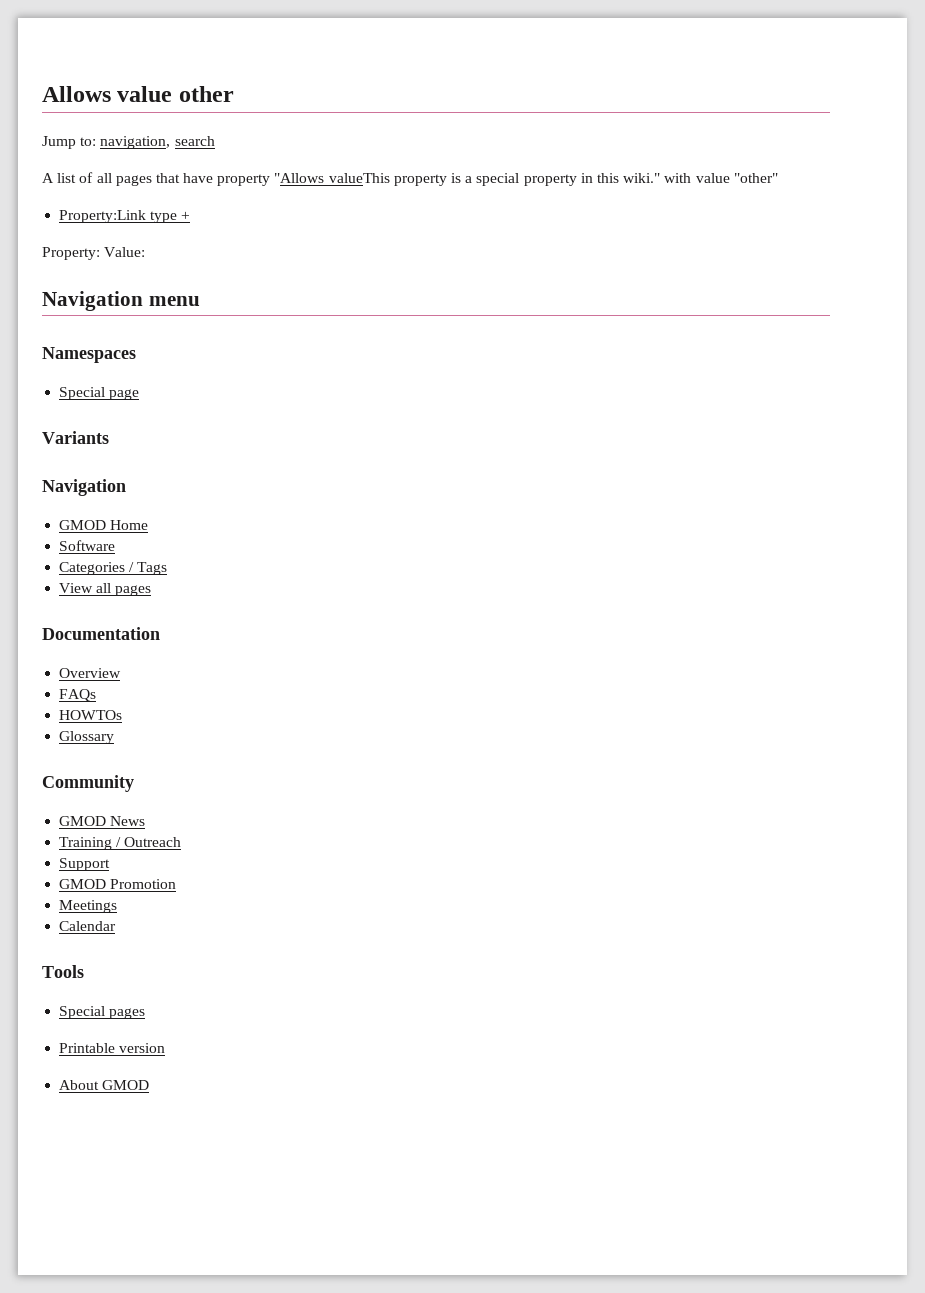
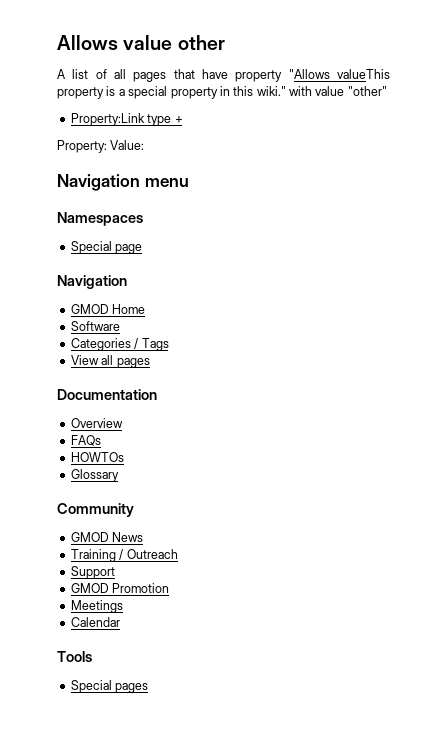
[42,136,215,149] // Jump to: navigation, search -> (225, 42) none
[42,431,109,444] // Variants -> (143, 249) none
[59,1043,166,1053] [59,1080,150,1090] // Printable version // About GMOD -> (149, 688) none

